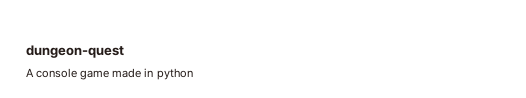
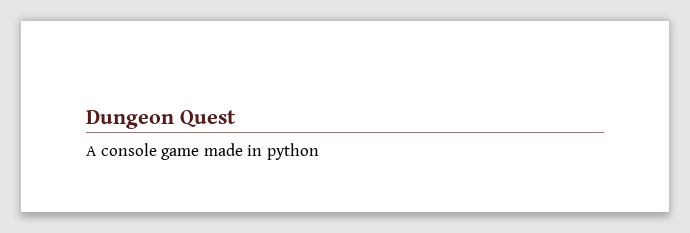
[26,45,124,58] dungeon-quest -> [86,110,236,129] Dungeon Quest

